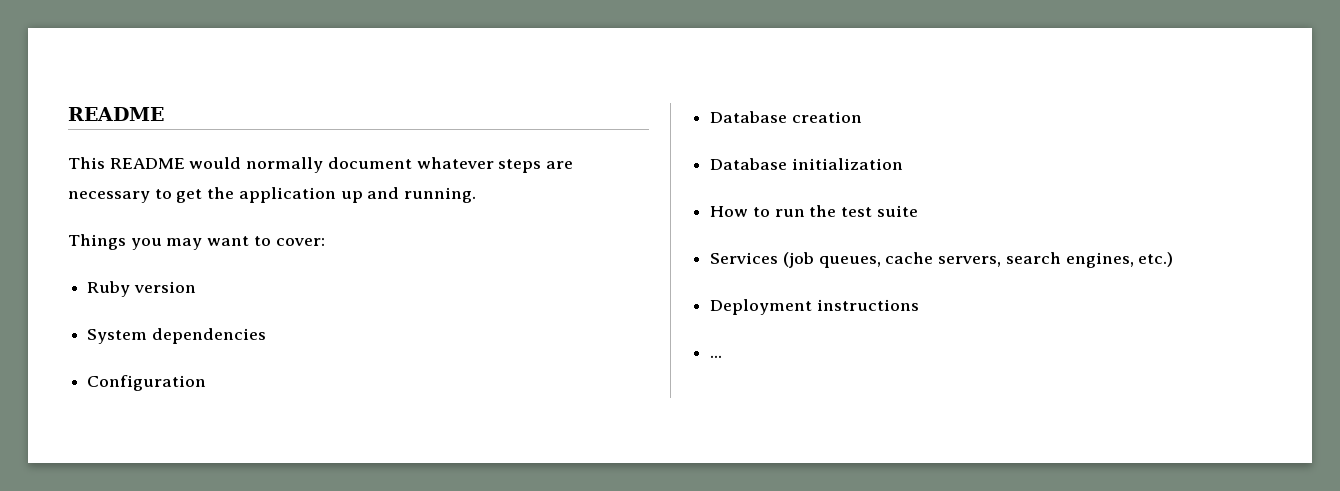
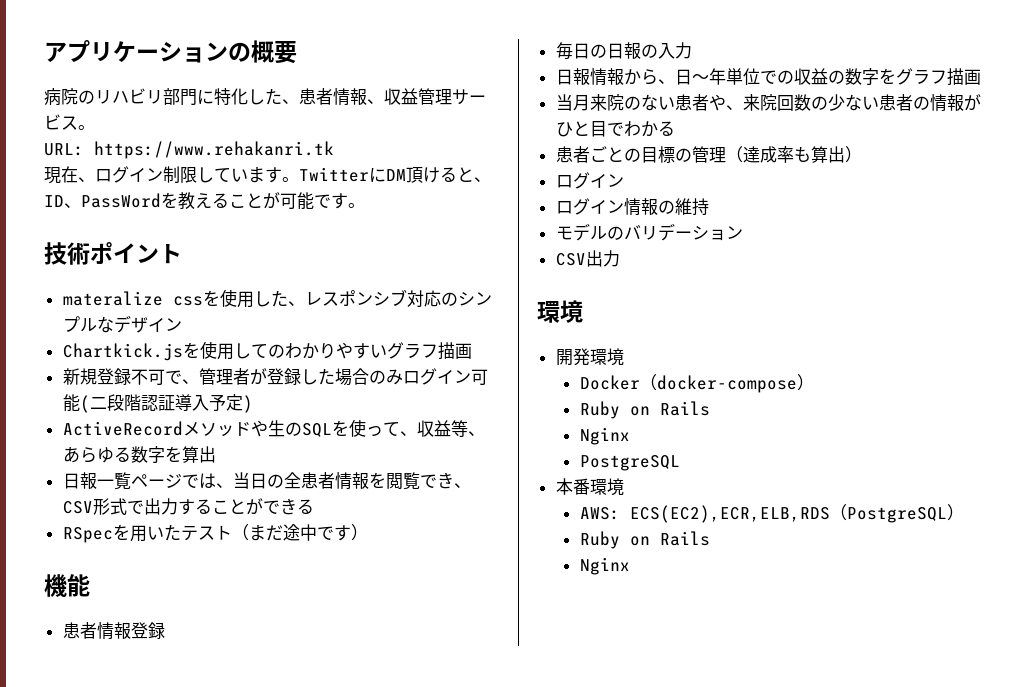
[68,107,164,121] [68,157,574,173] [68,187,477,203] [68,234,325,250] [87,281,196,297] [87,328,266,344] [87,375,207,391] [710,111,862,123] [710,158,903,170] [710,205,918,217] [710,252,1174,268] [710,299,919,315] [710,355,723,358] README // This README would normally document whatever steps are necessary to get the application up and running. // Things you may want to cover: // Ruby version // System dependencies // Configuration // Database creation // Database initialization // How to run the test suite // Services (job queues, cache servers, search engines, etc.) // Deployment instructions // ... -> [44,40,297,64] [44,88,486,106] [44,114,95,130] [44,141,334,159] [44,166,491,184] [44,192,365,210] [44,242,182,265] [62,289,492,308] [62,315,182,333] [62,341,472,361] [62,368,488,386] [62,394,253,413] [62,419,485,437] [62,446,216,463] [62,472,471,490] [62,498,314,515] [62,524,368,543] [44,574,90,597] [62,622,165,640] [555,42,692,59] [555,68,981,86] [555,94,981,112] [555,121,675,137] [555,146,862,163] [555,172,624,189] [555,198,709,216] [555,223,743,241] [555,250,620,267] [537,300,583,323] [555,348,624,366] [579,374,814,393] [579,401,710,419] [579,427,630,445] [579,455,680,471] [555,478,624,496] [579,504,964,523] [579,531,710,549] [579,557,630,575] アプリケーションの概要 // 病院のリハビリ部門に特化した、患者情報、収益管理サービス。 // URL: https://www.rehakanri.tk // 現在、ログイン制限しています。TwitterにDM頂けると、ID、PassWordを教えることが可能です。 // 技術ポイント // materalize cssを使用した、レスポンシブ対応のシンプルなデザイン // Chartkick.jsを使用してのわかりやすいグラフ描画 // 新規登録不可で、管理者が登録した場合のみログイン可能(二段階認証導入予定) // ActiveRecordメソッドや生のSQLを使って、収益等、あらゆる数字を算出 // 日報一覧ページでは、当日の全患者情報を閲覧でき、CSV形式で出力することができる // RSpecを用いたテスト（まだ途中です） // 機能 // 患者情報登録 // 毎日の日報の入力 // 日報情報から、日〜年単位での収益の数字をグラフ描画 // 当月来院のない患者や、来院回数の少ない患者の情報がひと目でわかる // 患者ごとの目標の管理（達成率も算出） // ログイン // ログイン情報の維持 // モデルのバリデーション // CSV出力 // 環境 // 開発環境 // Docker（docker-compose） // Ruby on Rails // Nginx // PostgreSQL // 本番環境 // AWS: ECS(EC2),ECR,ELB,RDS（PostgreSQL） // Ruby on Rails // Nginx

